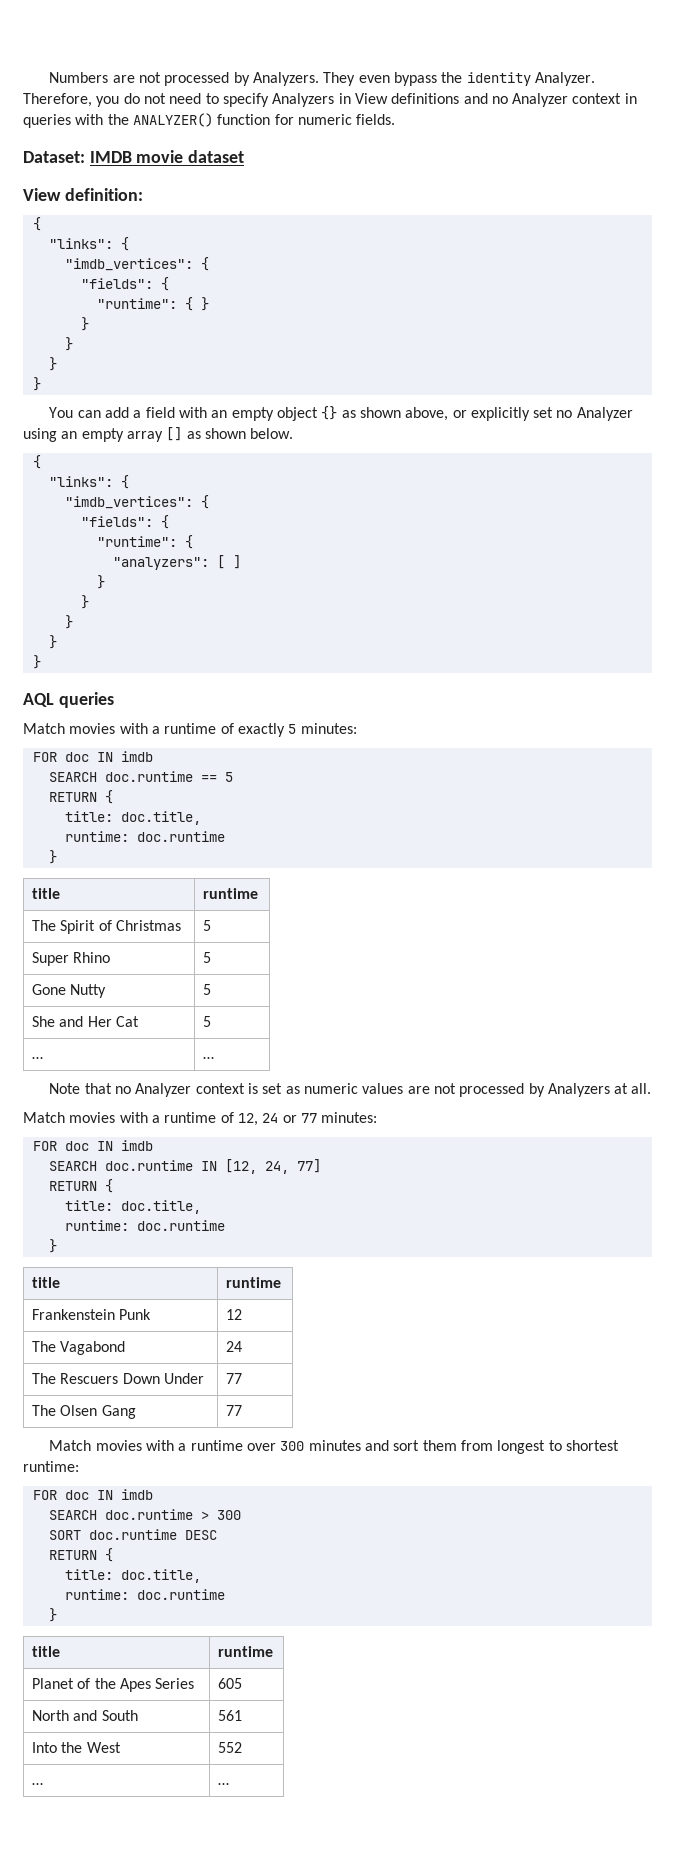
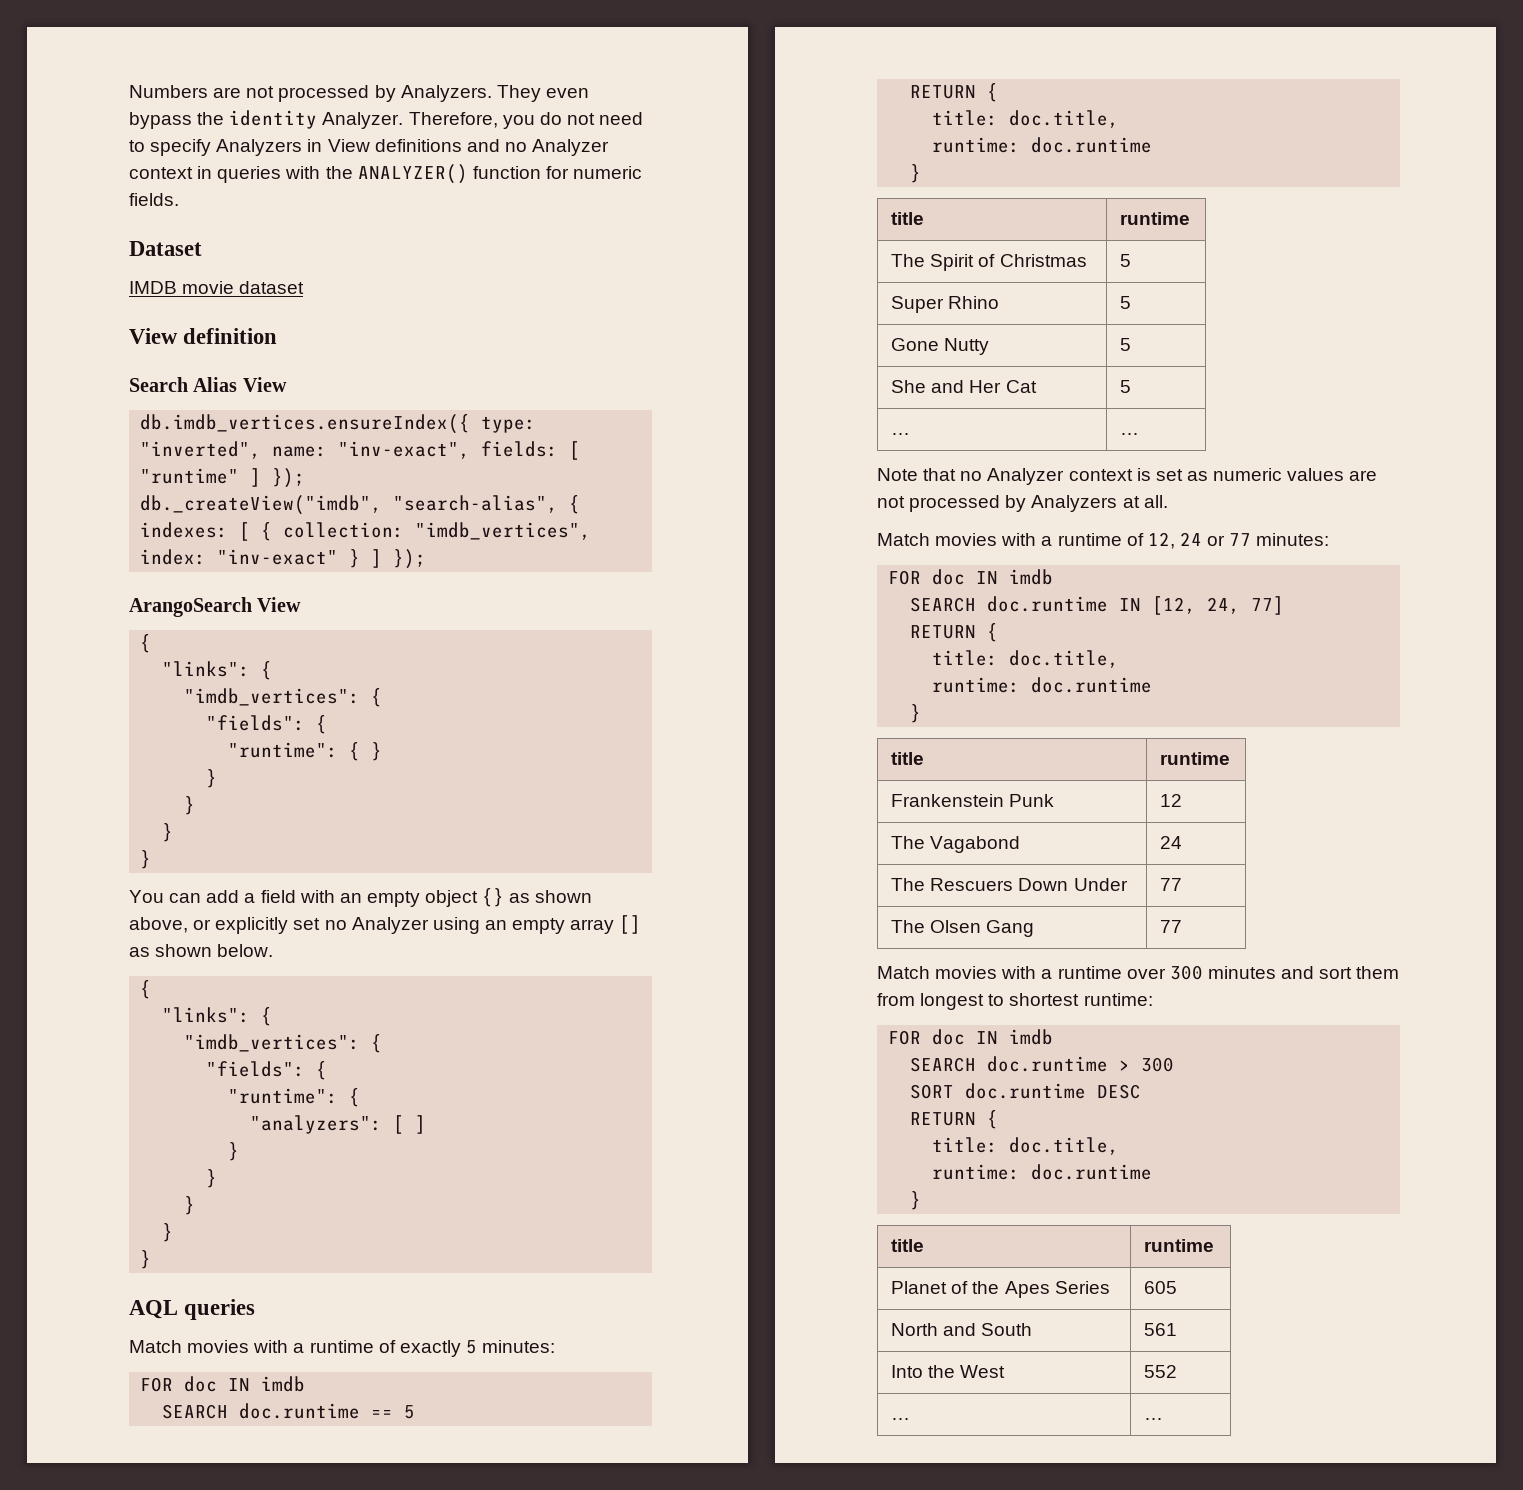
[23,151,85,163] Dataset: -> [129,241,202,256] Dataset //
[64,188,143,201] definition: -> [183,328,278,344] [129,377,287,392] [140,414,537,434] [140,441,581,460] [140,468,306,488] [140,495,581,515] [140,522,592,541] [140,549,427,569] [129,597,302,617] definition // Search Alias View // db.imdb_vertices.ensureIndex({ type: "inverted", name: "inv-exact", fields: [ "runtime" ] }); // db._createView("imdb", "search-alias", { indexes: [ { collection: "imdb_vertices", index: "inv-exact" } ] }); // ArangoSearch View

